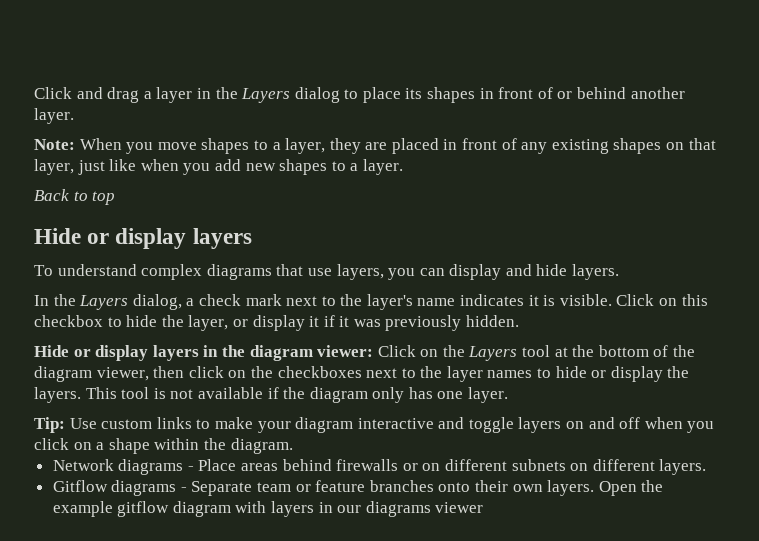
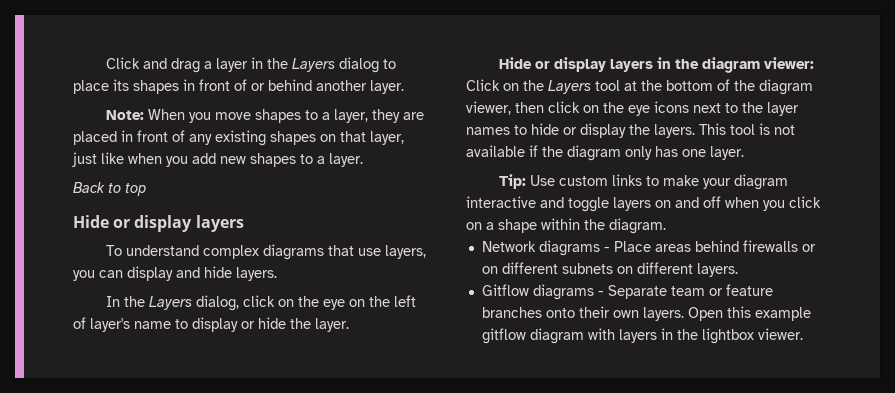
[186,294,708,310] [34,315,520,331] a check mark next to the layer's name indicates it is visible. Click on this checkbox to hide the layer, or display it if it was previously hidden. -> [242,295,416,310] [73,317,349,332] click on the eye on the left of layer's name to display or hide the layer.
[277,366,362,378] checkboxes -> [628,101,689,116] eye icons
[641,480,664,492] the -> [726,306,751,318] this
[337,501,484,517] our diagrams viewer -> [676,328,803,344] the lightbox viewer.

